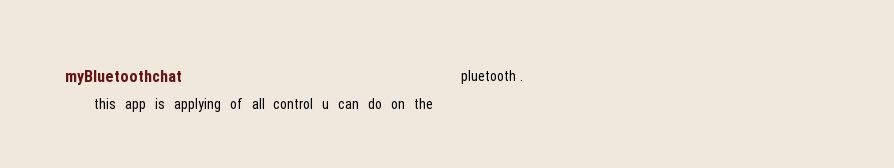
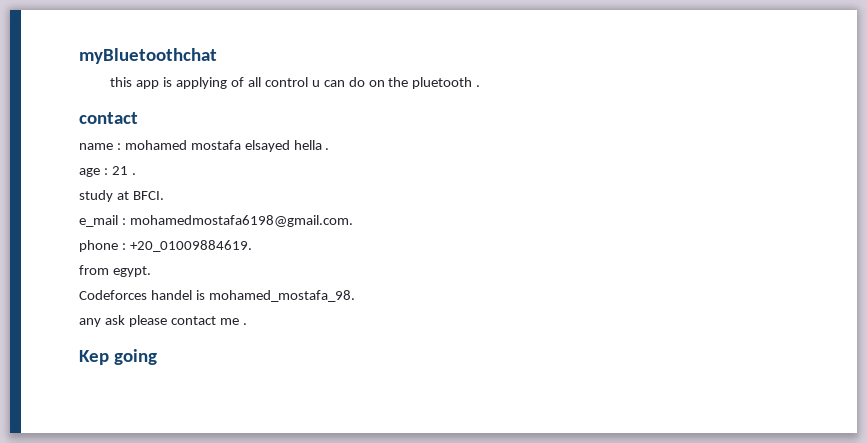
(523, 80) none -> [79,112,138,124] [79,140,330,152] [79,166,136,177] [79,190,164,202] [79,215,353,227] [79,240,252,252] [79,265,151,277] [79,290,355,302] [79,315,247,327] [79,349,157,365] // contact // name : mohamed mostafa elsayed hella . // age : 21 . // study at BFCI. // e_mail : mohamedmostafa6198@gmail.com. // phone : +20_01009884619. // from egypt. // Codeforces handel is mohamed_mostafa_98. // any ask please contact me . // Kep going

